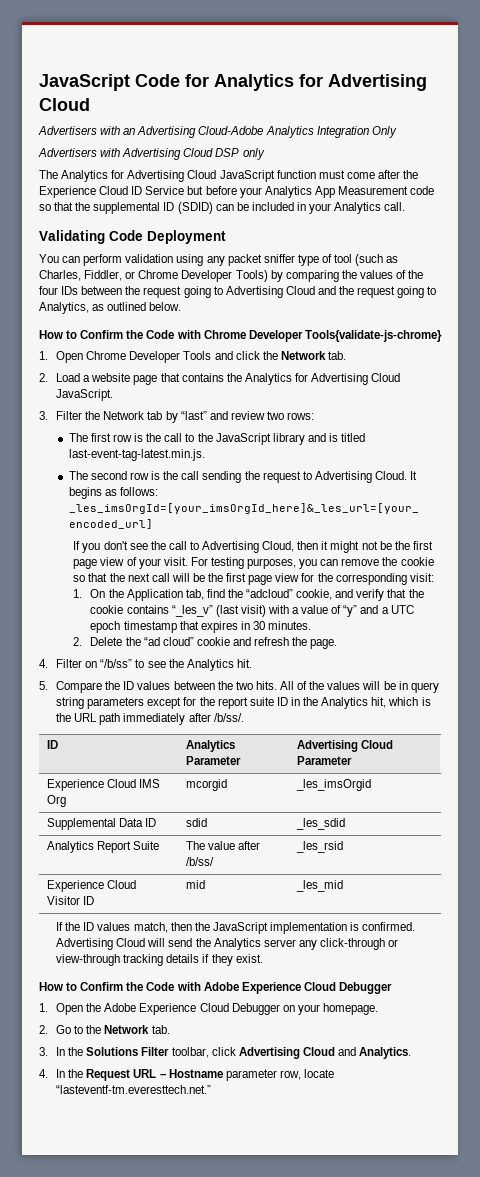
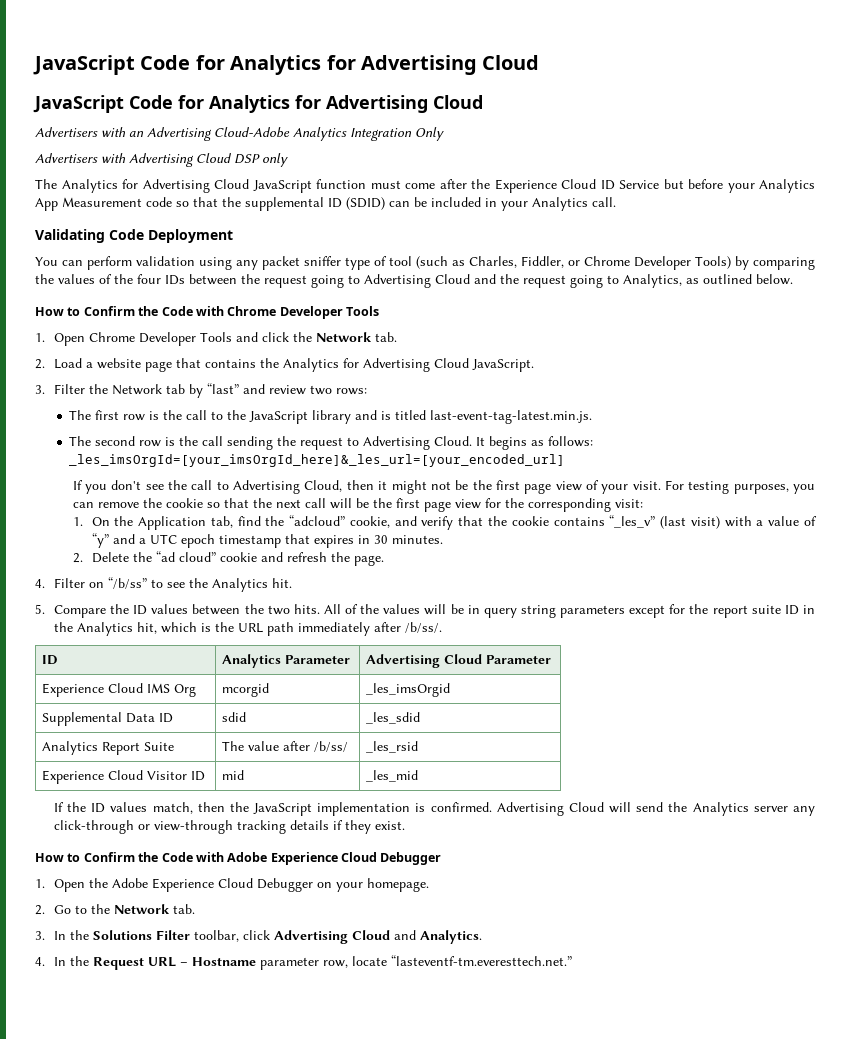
[39,74,427,91] [39,98,90,111] JavaScript Code for Analytics for Advertising Cloud -> [33,55,540,75] [33,95,483,113] JavaScript Code for Analytics for Advertising Cloud // JavaScript Code for Analytics for Advertising Cloud
[304,330,442,342] Tools{validate-js-chrome} -> [346,306,379,316] Tools

